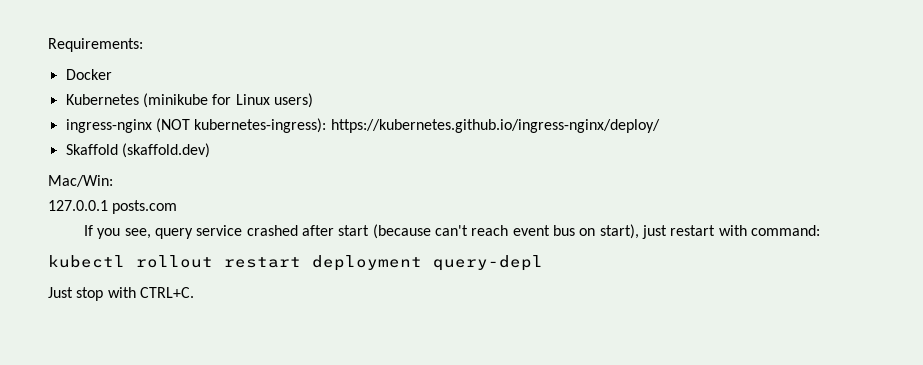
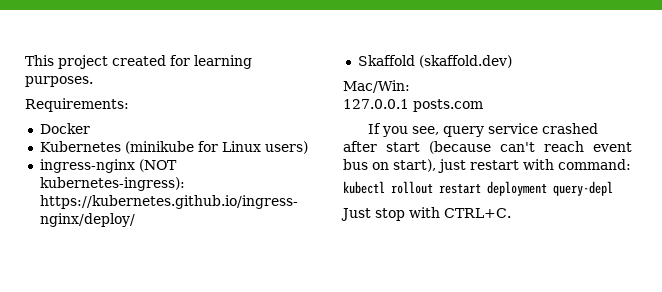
(48, 45) none -> [25,55,252,69] [25,76,93,87] This project created for learning purposes. //

